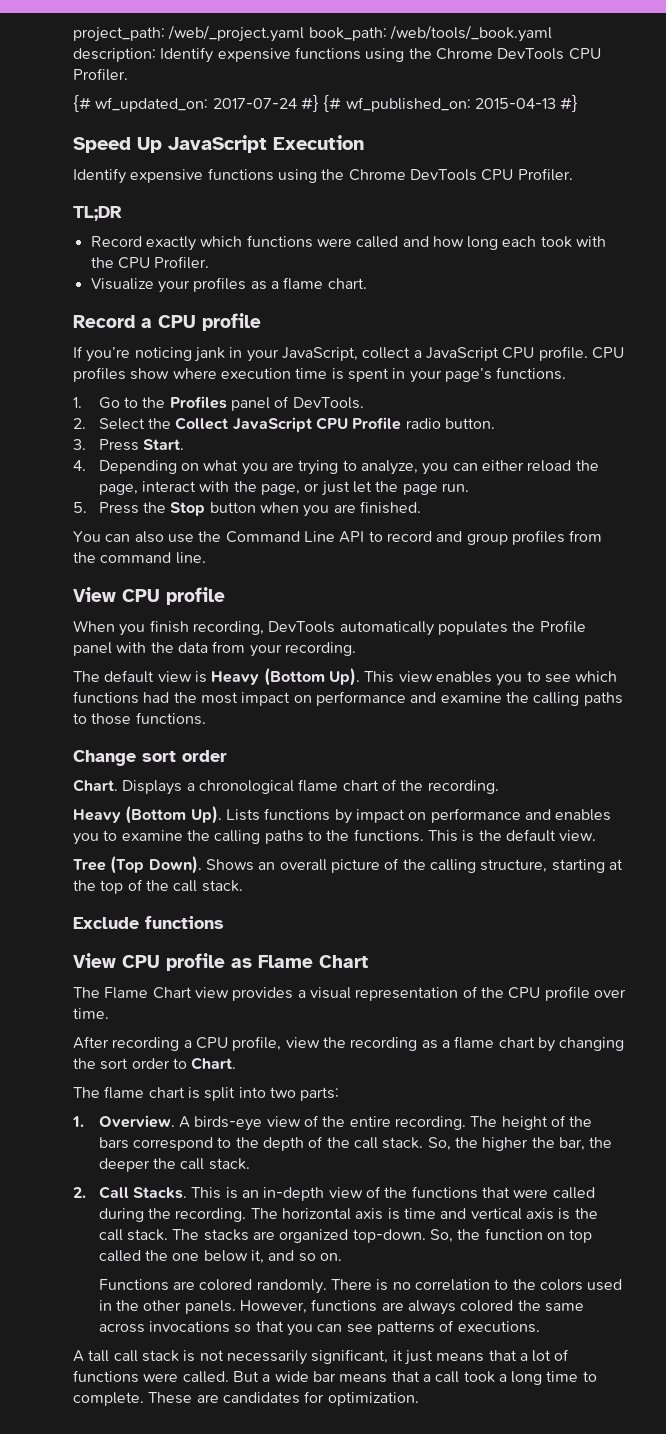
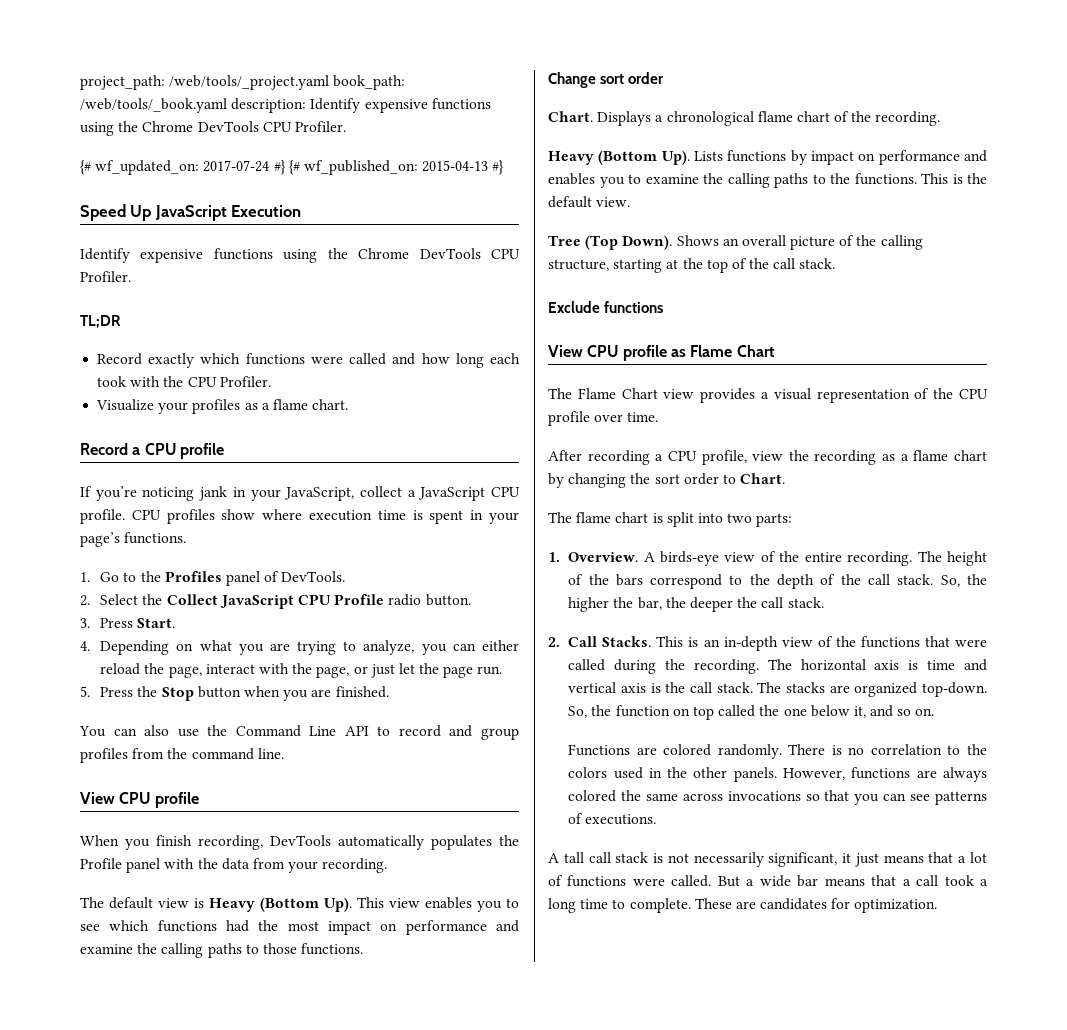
[168,25,305,42] /web/_project.yaml -> [169,75,330,90] /web/tools/_project.yaml

